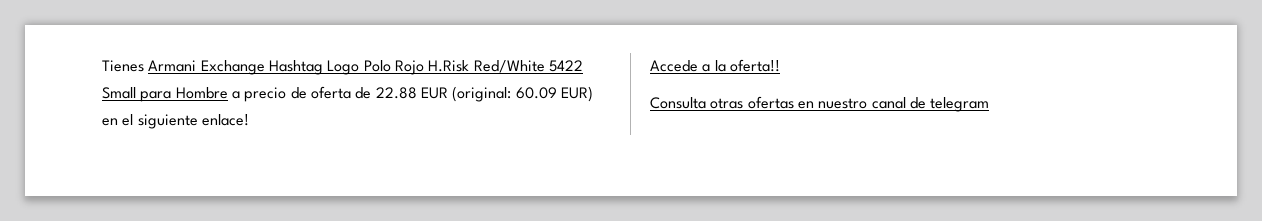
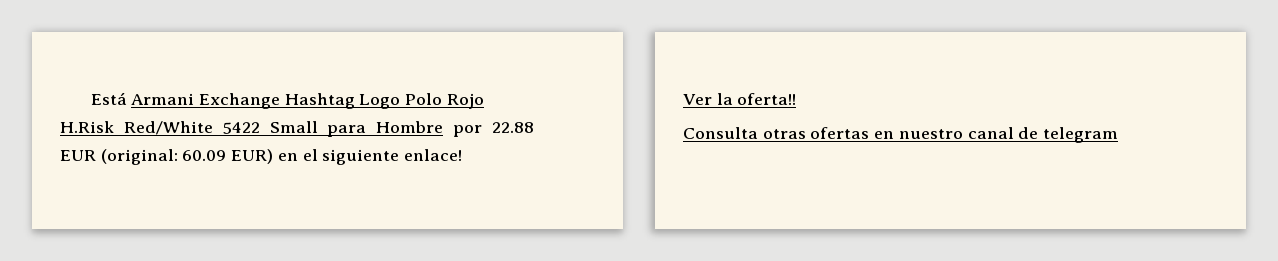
[102,60,144,72] Tienes -> [90,92,127,105] Está
[231,86,372,102] a precio de oferta de -> [453,125,483,137] por
[650,60,711,72] Accede a -> [683,94,712,105] Ver

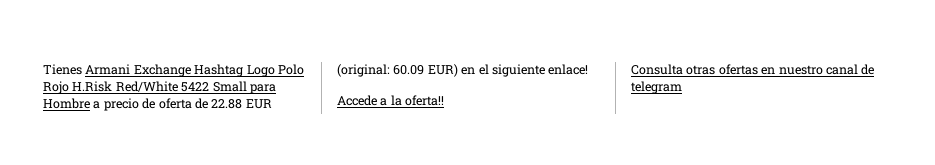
[90,92,127,105] Está -> [43,64,82,75] Tienes
[453,125,483,137] por -> [93,98,208,111] a precio de oferta de
[683,94,712,105] Ver -> [337,95,388,106] Accede a

